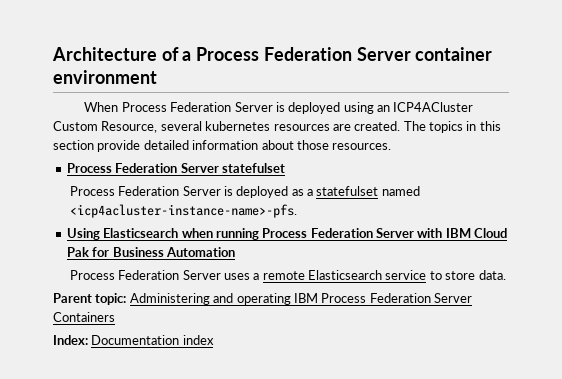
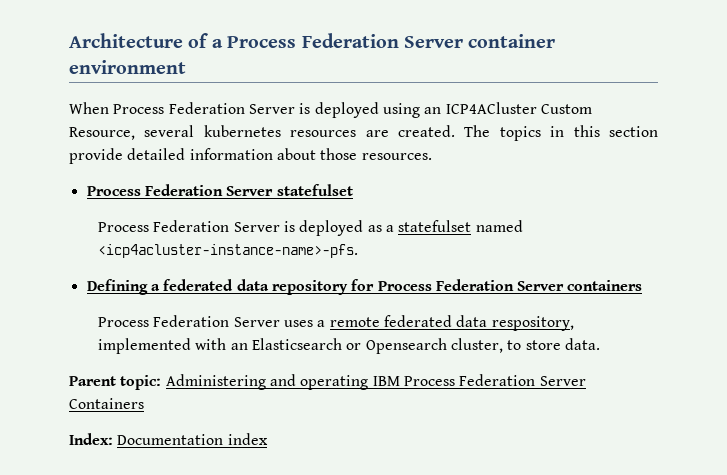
[66,228,508,240] [66,247,235,257] Using Elasticsearch when running Process Federation Server with IBM Cloud Pak for Business Automation -> [86,279,643,295] Defining a federated data repository for Process Federation Server containers
[307,270,427,280] Elasticsearch service -> [383,315,574,331] [97,338,503,354] federated data respository, implemented with an Elasticsearch or Opensearch cluster,

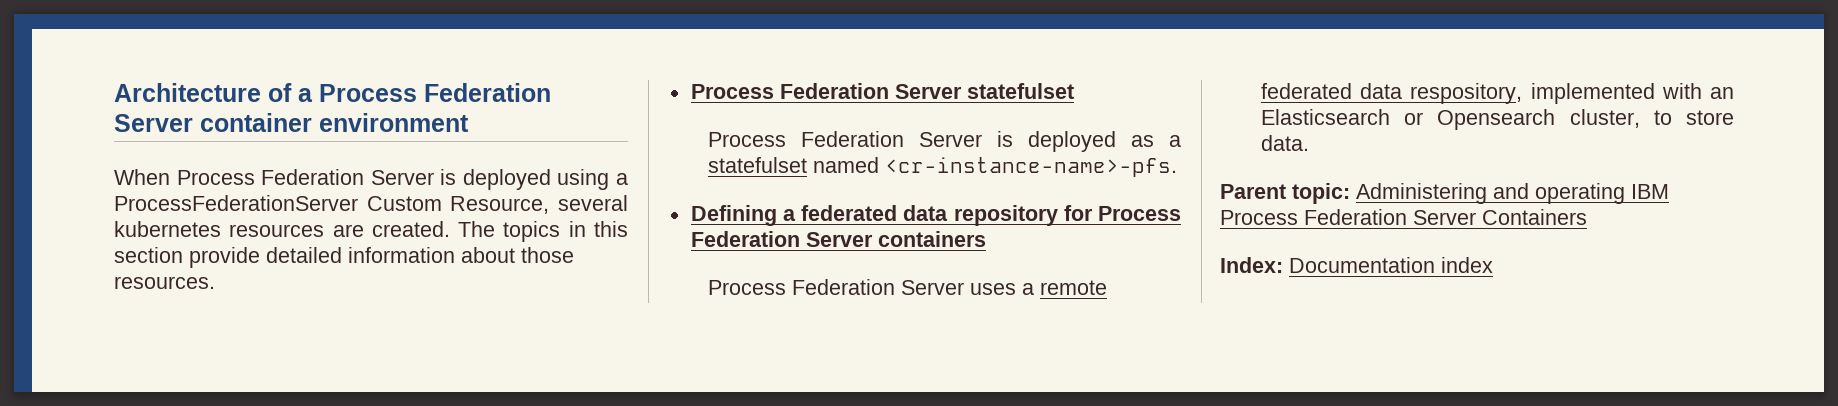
[424,102,537,114] an ICP4ACluster -> [616,173,628,185] [114,195,358,211] a ProcessFederationServer
[97,244,358,258] <icp4acluster-instance-name>-pfs. -> [885,157,1178,177] <cr-instance-name>-pfs.

